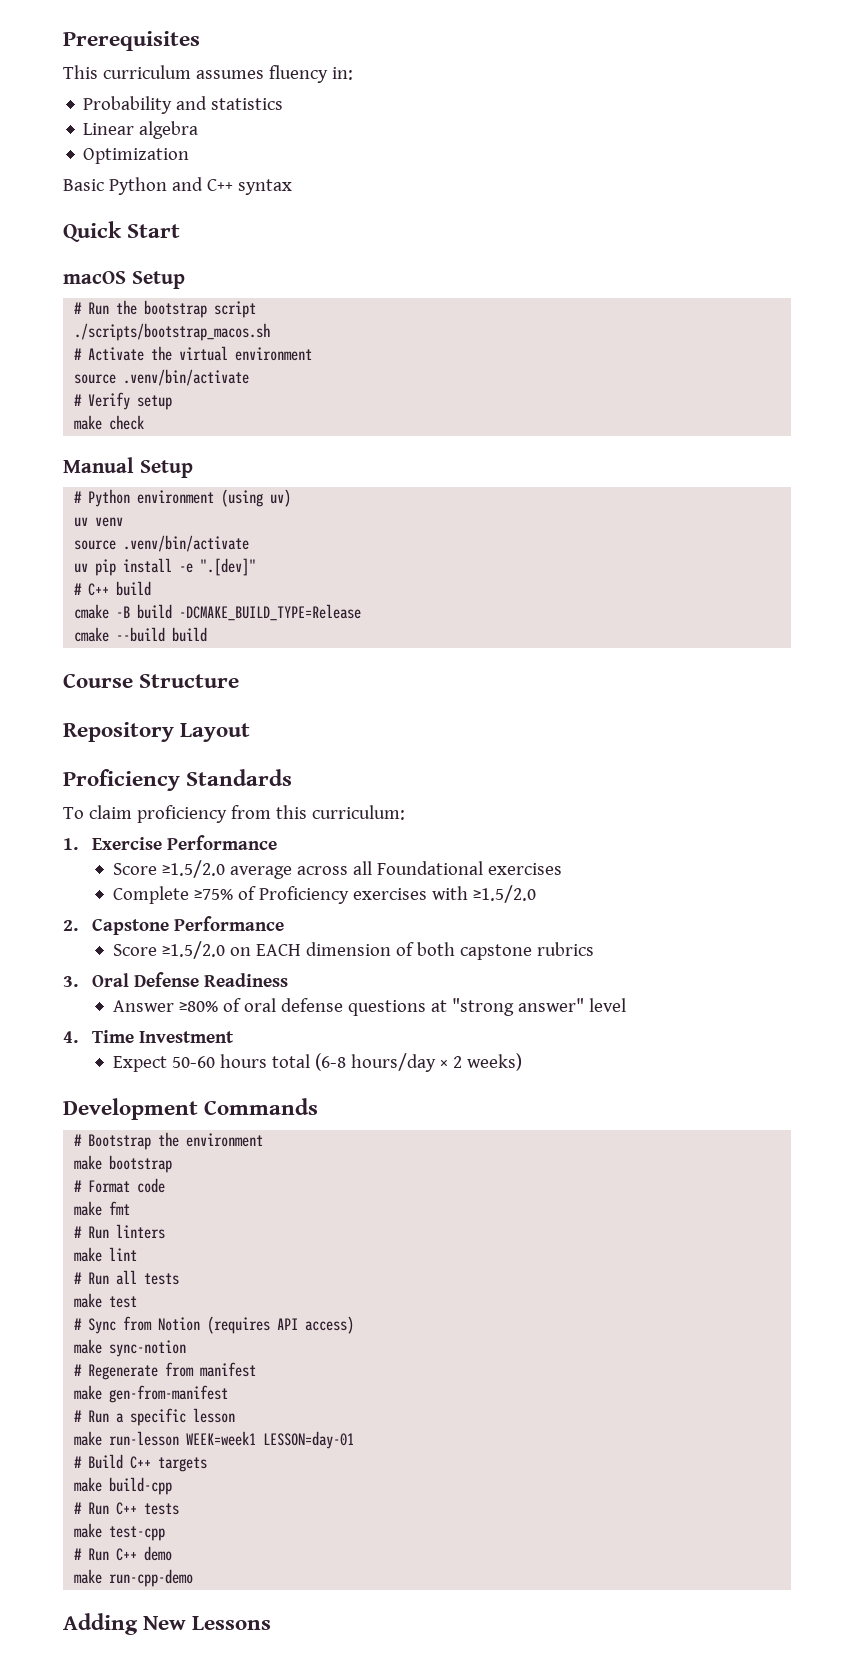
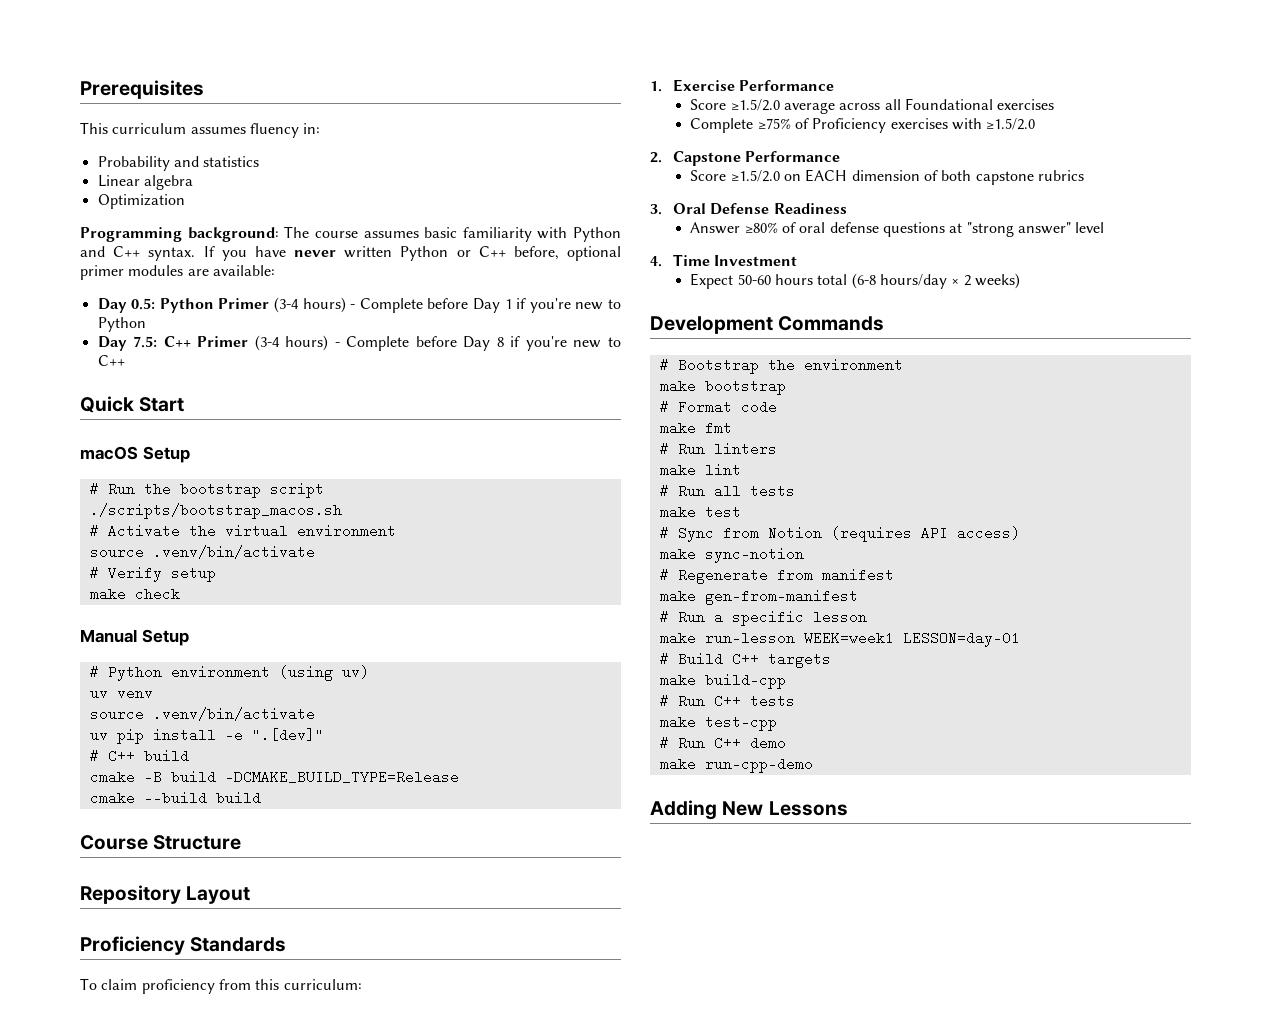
[63,177,292,195] Basic Python and C++ syntax -> [80,226,621,242] [80,246,621,261] [80,265,275,280] [97,297,622,313] [97,317,146,332] [97,335,621,351] [97,355,125,366] Programming background: The course assumes basic familiarity with Python and C++ syntax. If you have never written Python or C++ before, optional primer modules are available: // Day 0.5: Python Primer (3-4 hours) - Complete before Day 1 if you're new to Python // Day 7.5: C++ Primer (3-4 hours) - Complete before Day 8 if you're new to C++

